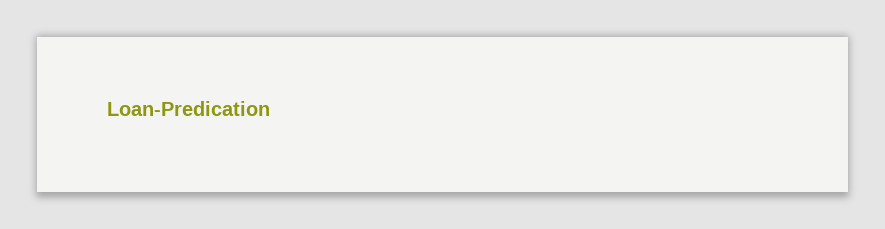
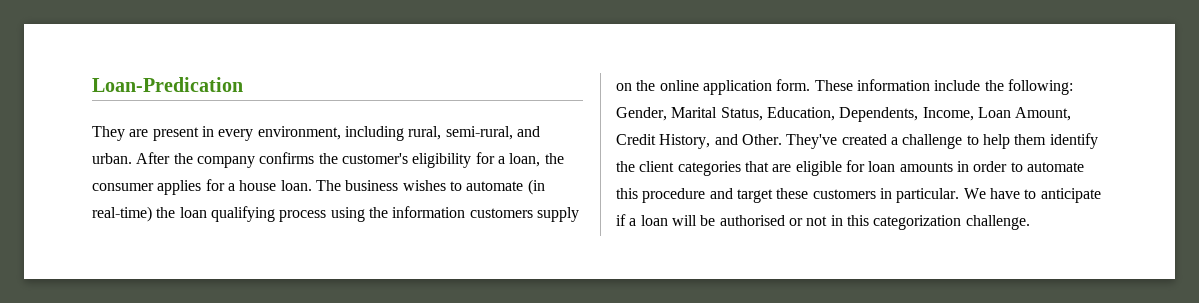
(270, 108) none -> [92,126,540,141] [92,152,564,168] [92,179,545,195] [92,206,579,222] [616,79,1073,95] [616,107,1072,122] [616,133,1098,149] [616,160,1084,176] [616,188,1101,203] [616,214,1030,230] // They are present in every environment, including rural, semi-rural, and urban. After the company confirms the customer's eligibility for a loan, the consumer applies for a house loan. The business wishes to automate (in real-time) the loan qualifying process using the information customers supply on the online application form. These information include the following: Gender, Marital Status, Education, Dependents, Income, Loan Amount, Credit History, and Other. They've created a challenge to help them identify the client categories that are eligible for loan amounts in order to automate this procedure and target these customers in particular. We have to anticipate if a loan will be authorised or not in this categorization challenge.

